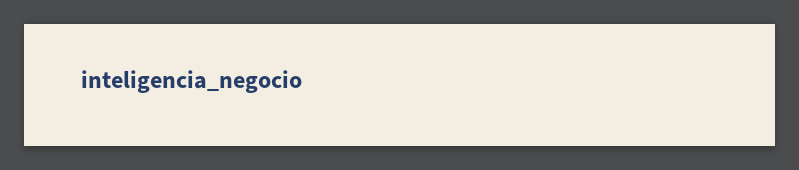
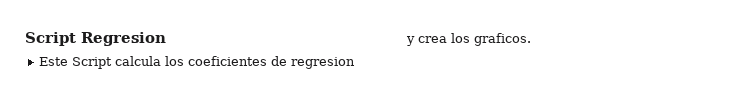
[81,70,302,93] inteligencia_negocio -> [25,32,166,46] [38,56,355,69] [405,33,531,46] Script Regresion // Este Script calcula los coeficientes de regresion y crea los graficos.

